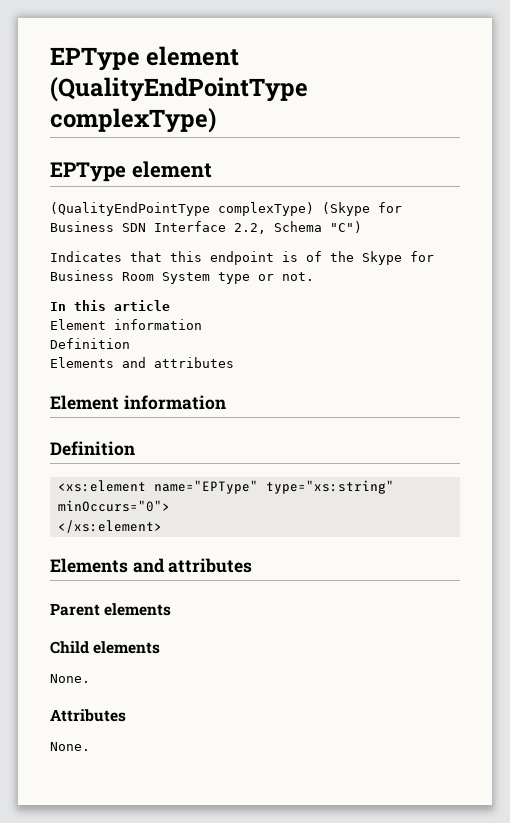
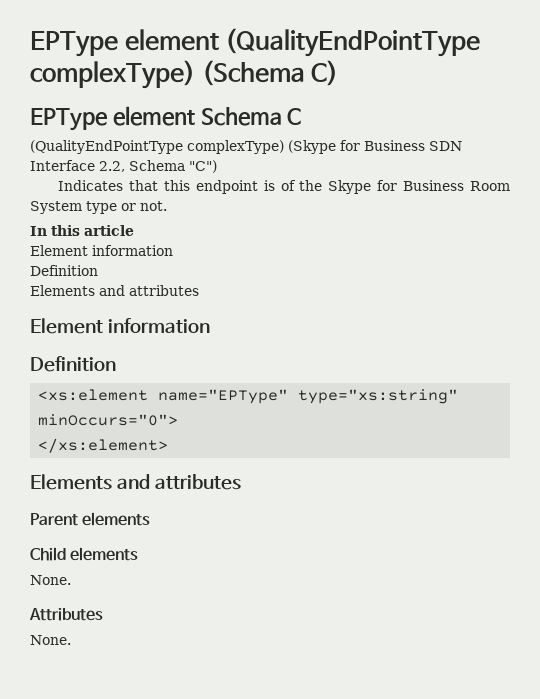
[50,161,212,182] // EPType element -> [201,60,339,86] [30,106,302,131] (Schema C) // EPType element Schema C

